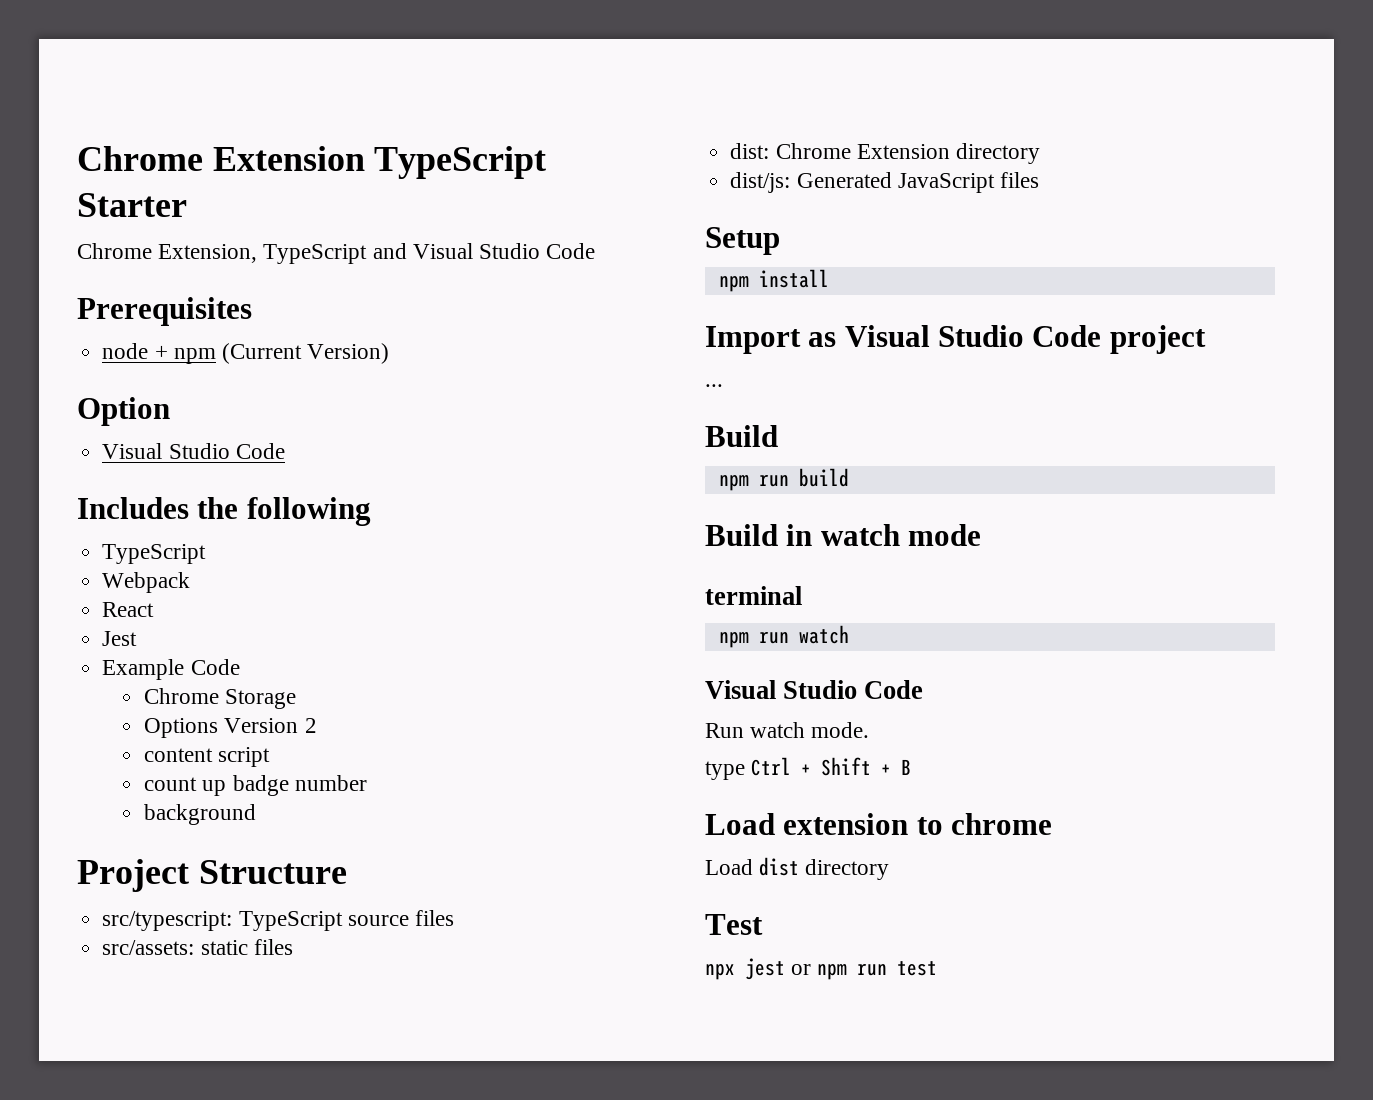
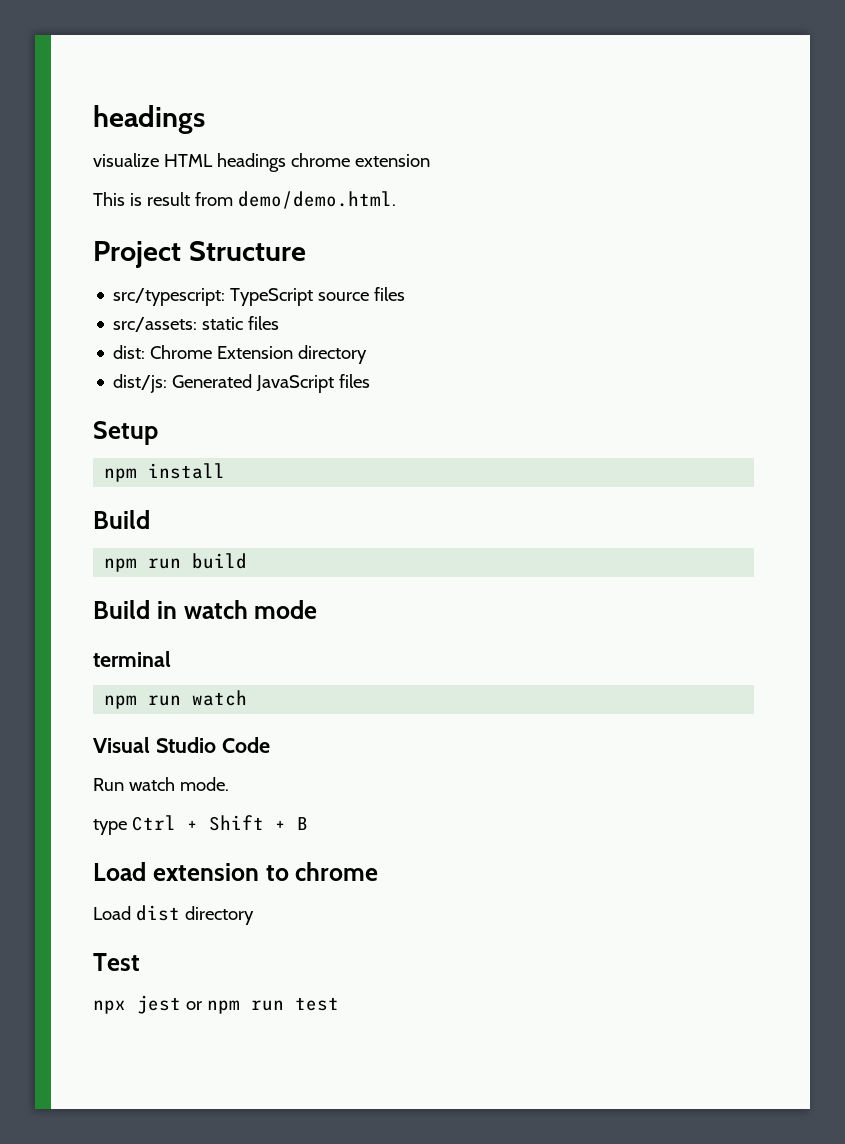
[77,146,547,179] [77,193,187,217] [77,243,596,264] [77,297,252,326] [102,343,390,364] [77,397,170,426] [102,443,285,459] [77,497,371,526] [102,544,207,564] [102,572,191,593] [102,602,155,617] [102,631,138,646] [102,659,240,680] [144,688,297,709] [144,718,317,738] [144,747,271,767] [144,775,367,796] [144,804,257,825] Chrome Extension TypeScript Starter // Chrome Extension, TypeScript and Visual Studio Code // Prerequisites // node + npm (Current Version) // Option // Visual Studio Code // Includes the following // TypeScript // Webpack // React // Jest // Example Code // Chrome Storage // Options Version 2 // content script // count up badge number // background -> [93,105,205,134] [93,153,430,172] [93,191,396,209] headings // visualize HTML headings chrome extension // This is result from demo/demo.html.
[705,325,1206,354] [705,384,723,387] // Import as Visual Studio Code project // ... -> (226, 471) none

